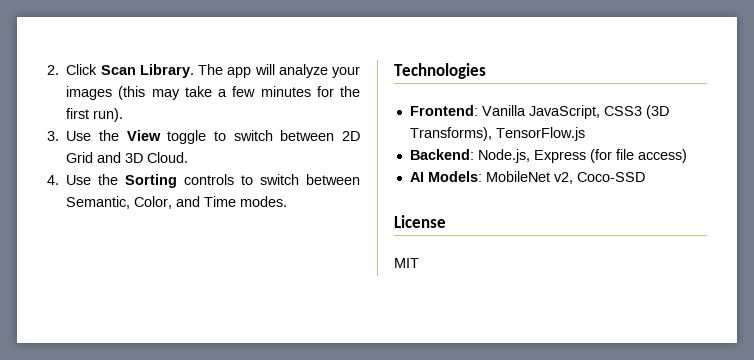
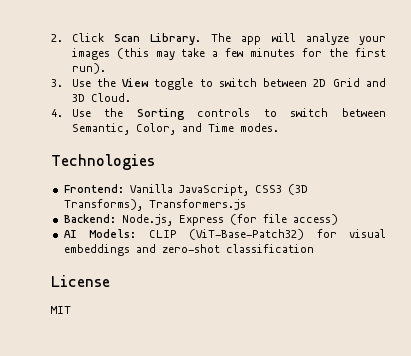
[495,127,585,141] TensorFlow.js -> [148,199,246,210] Transformers.js
[485,171,645,184] MobileNet v2, Coco-SSD -> [148,229,387,240] [63,244,314,256] CLIP (ViT-Base-Patch32) for visual embeddings and zero-shot classification

